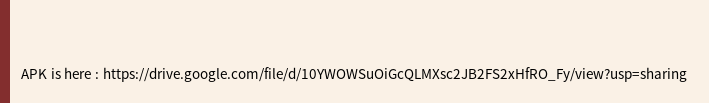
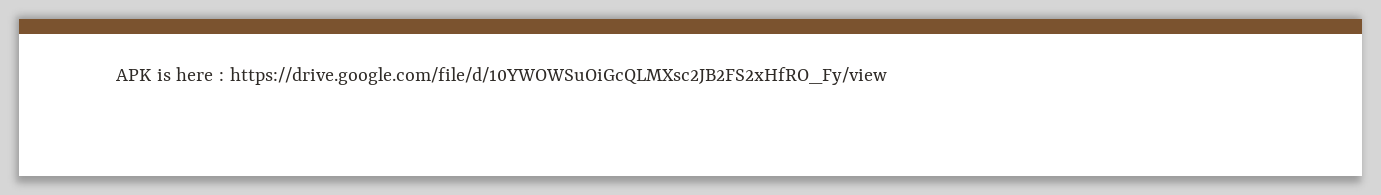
[102,67,687,82] https://drive.google.com/file/d/10YWOWSuOiGcQLMXsc2JB2FS2xHfRO_Fy/view?usp=sharing -> [229,67,887,85] https://drive.google.com/file/d/10YWOWSuOiGcQLMXsc2JB2FS2xHfRO_Fy/view

